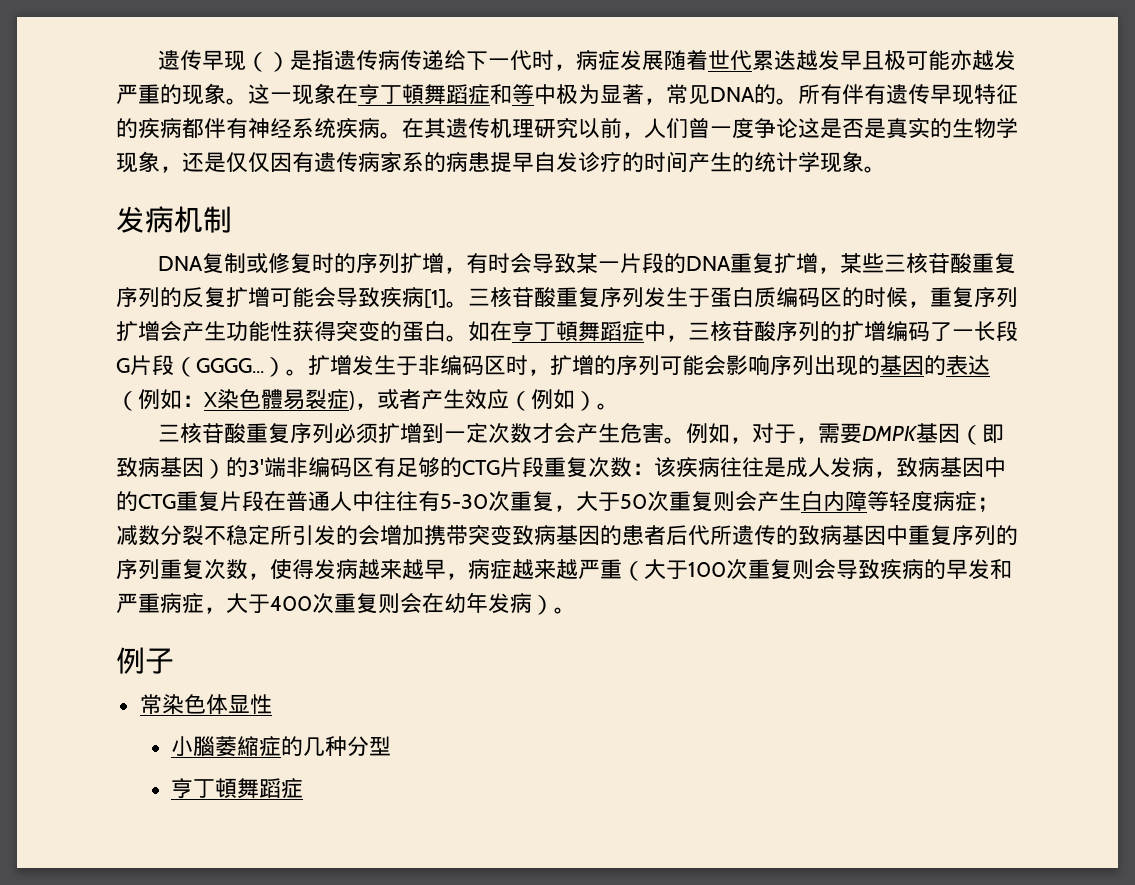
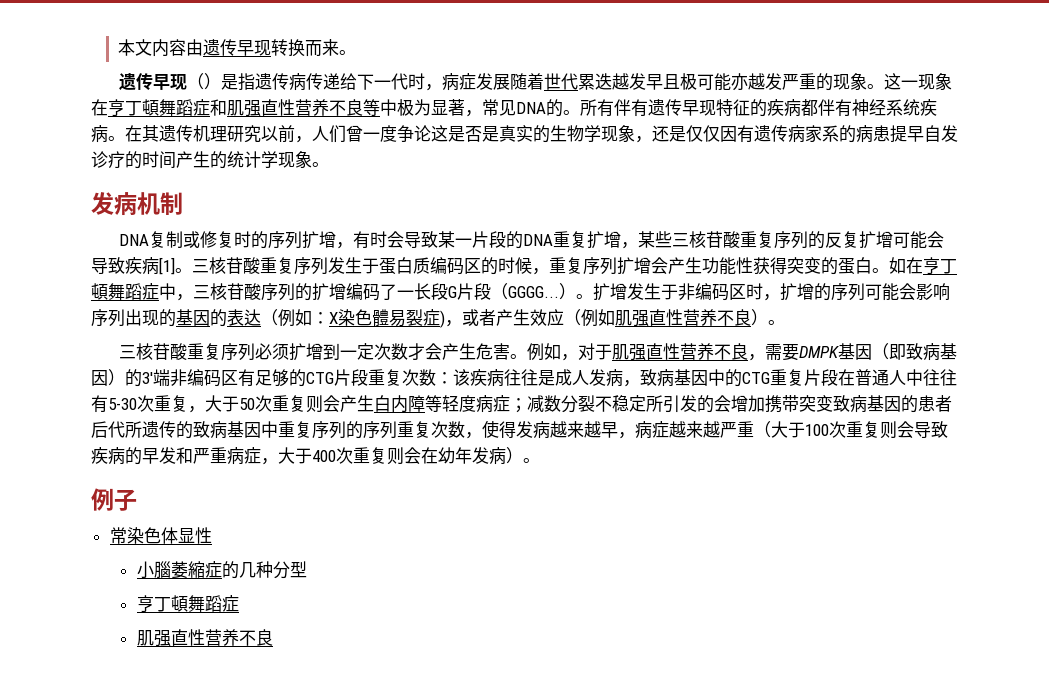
(157, 60) none -> [118,39,357,57] 本文内容由遗传早现转换而来。 //
(512, 94) none -> [227,99,363,117] 肌强直性营养不良
(575, 399) none -> [615,309,751,327] 肌强直性营养不良
(796, 433) none -> [611,343,748,361] 肌强直性营养不良
(303, 788) none -> [136,629,273,647] // 肌强直性营养不良

